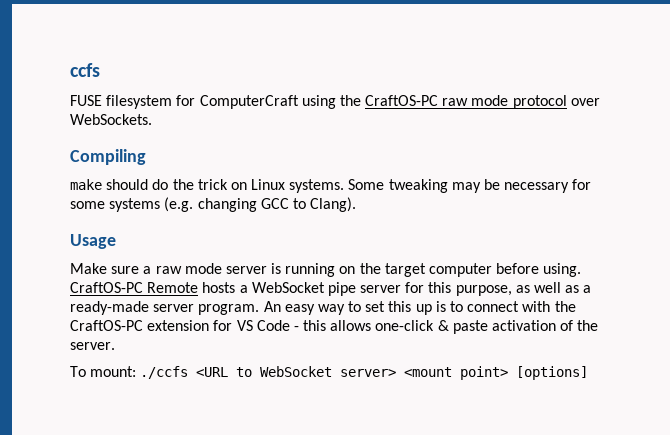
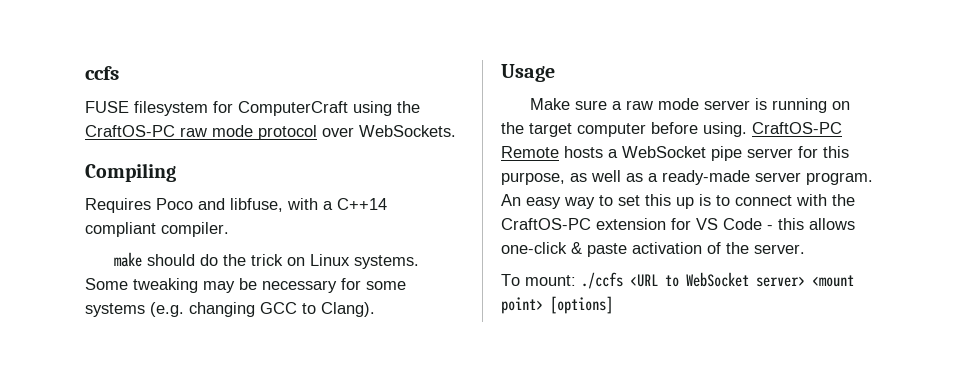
(146, 157) none -> [85,198,387,213] [85,222,229,237] // Requires Poco and libfuse, with a C++14 compliant compiler.

